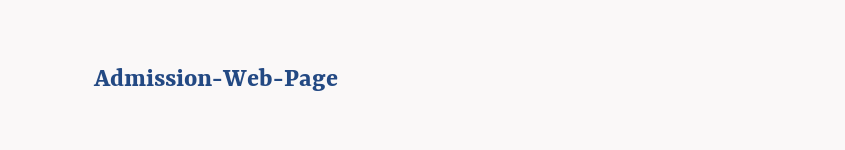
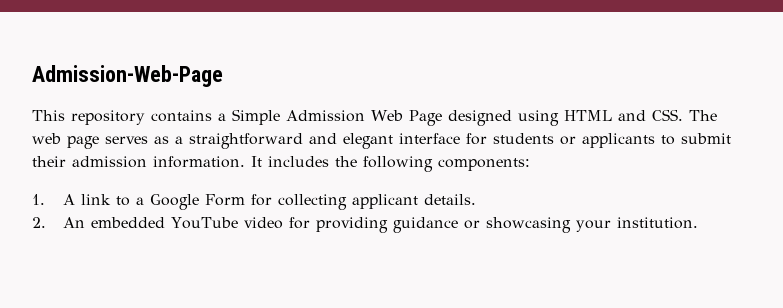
(338, 79) none -> [32,109,717,126] [32,133,731,149] [32,156,530,172] [32,194,476,210] [32,217,698,233] // This repository contains a Simple Admission Web Page designed using HTML and CSS. The web page serves as a straightforward and elegant interface for students or applicants to submit their admission information. It includes the following components: // 1. A link to a Google Form for collecting applicant details. // 2. An embedded YouTube video for providing guidance or showcasing your institution.

